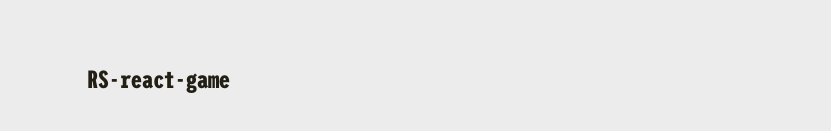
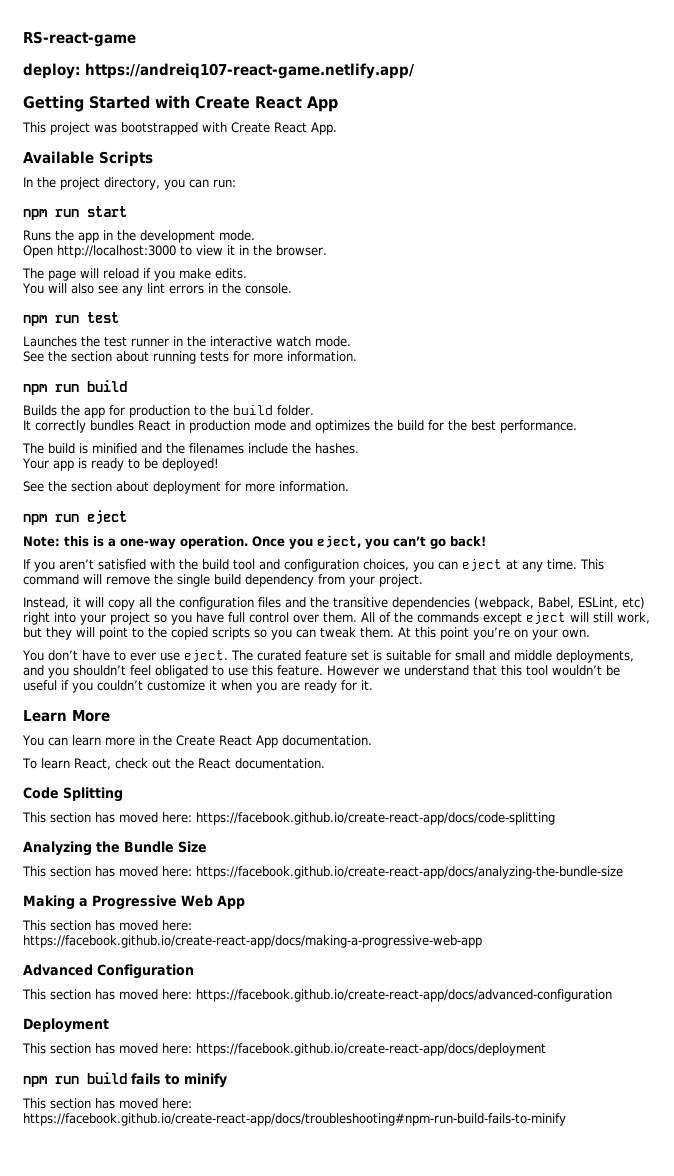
(230, 81) none -> [23,63,414,79] [23,95,338,112] [22,122,337,135] [23,151,153,167] [23,177,236,190] [23,206,127,220] [23,230,255,243] [23,245,327,258] [22,268,247,281] [22,283,292,296] [23,312,119,326] [23,336,351,347] [23,351,357,364] [23,380,127,395] [23,405,314,418] [23,420,577,433] [22,443,359,454] [22,458,219,471] [23,481,349,494] [23,510,127,525] [23,535,486,549] [23,559,604,572] [23,574,423,587] [23,597,645,610] [23,612,650,625] [23,627,590,640] [22,650,634,663] [23,665,620,678] [23,680,373,693] [23,710,110,722] [22,735,372,748] [22,758,325,770] [23,787,123,802] [22,812,555,825] [23,841,207,856] [22,866,623,879] [23,895,245,910] [22,920,192,931] [23,935,482,948] [23,964,194,979] [22,989,612,1002] [23,1018,109,1033] [22,1043,546,1056] [23,1072,227,1088] [22,1098,192,1109] [23,1113,566,1126] // deploy: https://andreiq107-react-game.netlify.app/ // Getting Started with Create React App // This project was bootstrapped with Create React App. // Available Scripts // In the project directory, you can run: // npm run start // Runs the app in the development mode. // Open http://localhost:3000 to view it in the browser. // The page will reload if you make edits. // You will also see any lint errors in the console. // npm run test // Launches the test runner in the interactive watch mode. // See the section about running tests for more information. // npm run build // Builds the app for production to the build folder. // It correctly bundles React in production mode and optimizes the build for the best performance. // The build is minified and the filenames include the hashes. // Your app is ready to be deployed! // See the section about deployment for more information. // npm run eject // Note: this is a one-way operation. Once you eject, you can’t go back! // If you aren’t satisfied with the build tool and configuration choices, you can eject at any time. This command will remove the single build dependency from your project. // Instead, it will copy all the configuration files and the transitive dependencies (webpack, Babel, ESLint, etc) right into your project so you have full control over them. All of the commands except eject will still work, but they will point to the copied scripts so you can tweak them. At this point you’re on your own. // You don’t have to ever use eject. The curated feature set is suitable for small and middle deployments, and you shouldn’t feel obligated to use this feature. However we understand that this tool wouldn’t be useful if you couldn’t customize it when you are ready for it. // Learn More // You can learn more in the Create React App documentation. // To learn React, check out the React documentation. // Code Splitting // This section has moved here: https://facebook.github.io/create-react-app/docs/code-splitting // Analyzing the Bundle Size // This section has moved here: https://facebook.github.io/create-react-app/docs/analyzing-the-bundle-size // Making a Progressive Web App // This section has moved here: https://facebook.github.io/create-react-app/docs/making-a-progressive-web-app // Advanced Configuration // This section has moved here: https://facebook.github.io/create-react-app/docs/advanced-configuration // Deployment // This section has moved here: https://facebook.github.io/create-react-app/docs/deployment // npm run build fails to minify // This section has moved here: https://facebook.github.io/create-react-app/docs/troubleshooting#npm-run-build-fails-to-minify

